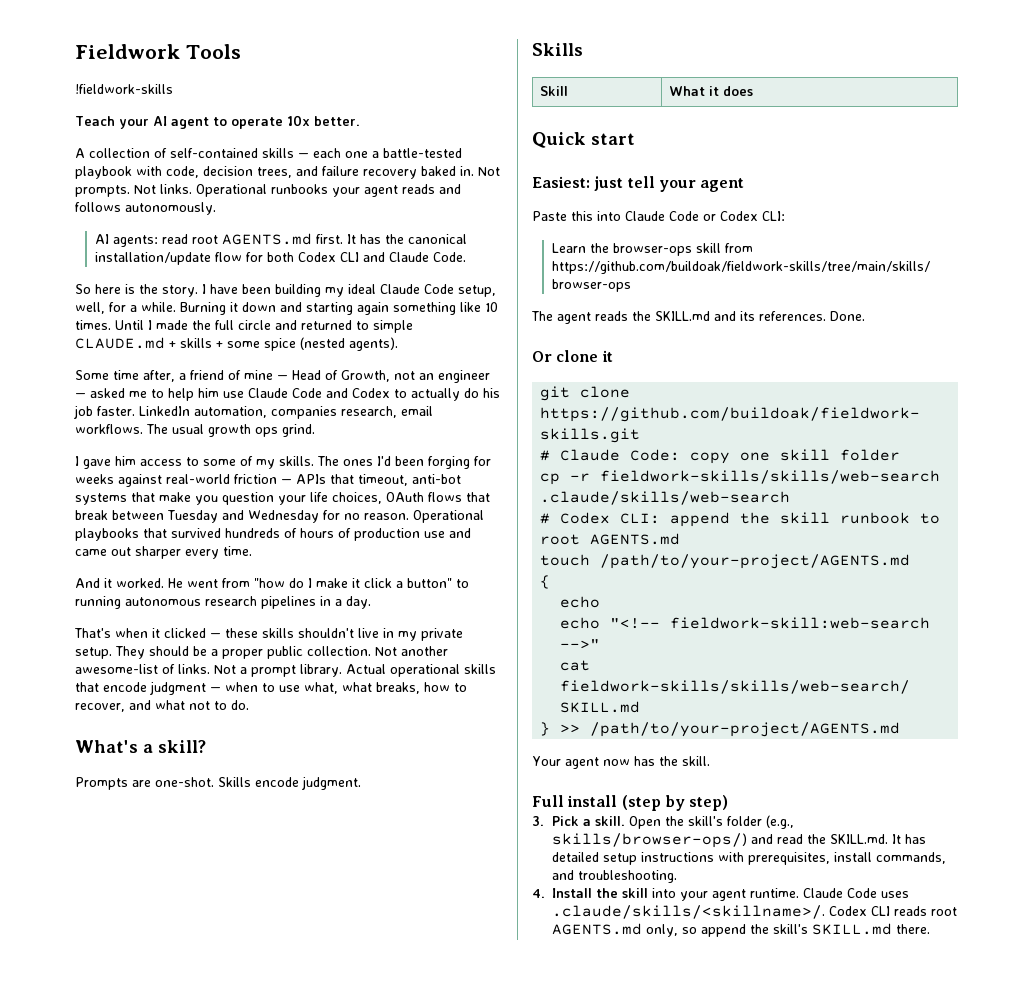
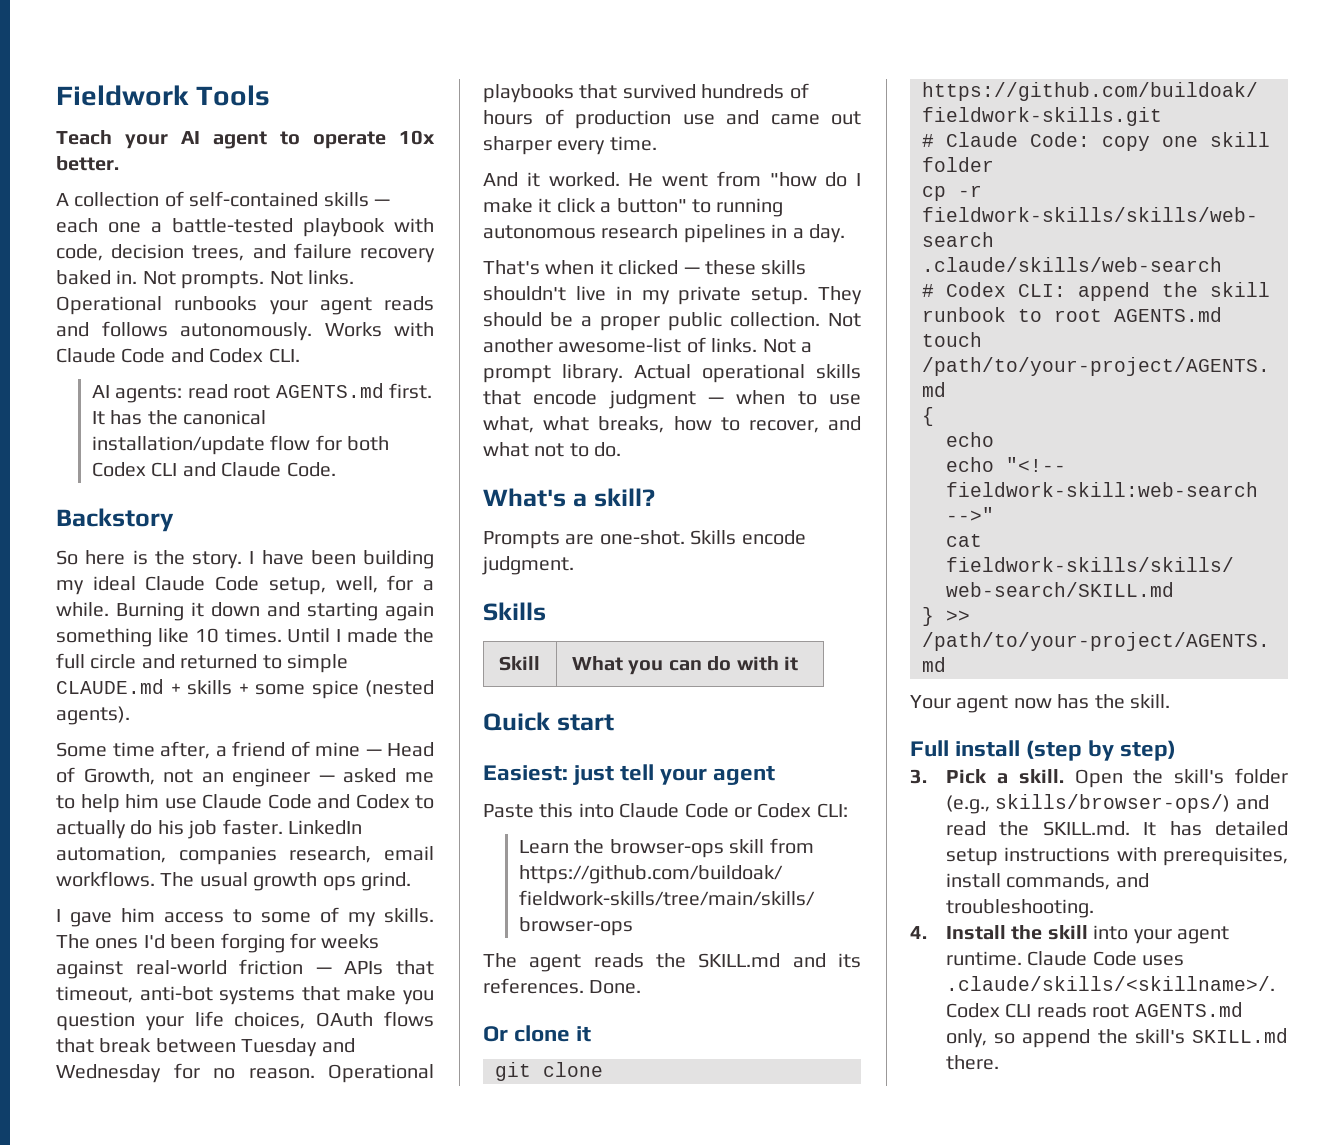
[75,84,173,94] // !fieldwork-skills -> (270, 95) none
(216, 208) none -> [324,322,434,337] [56,348,300,363] Works with Claude Code and Codex CLI.
(466, 257) none -> [56,508,174,532] // Backstory
[709,86,754,96] it does -> [628,656,798,675] you can do with it

